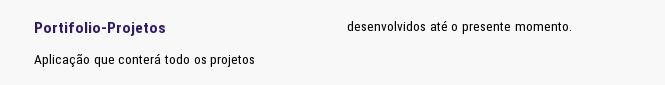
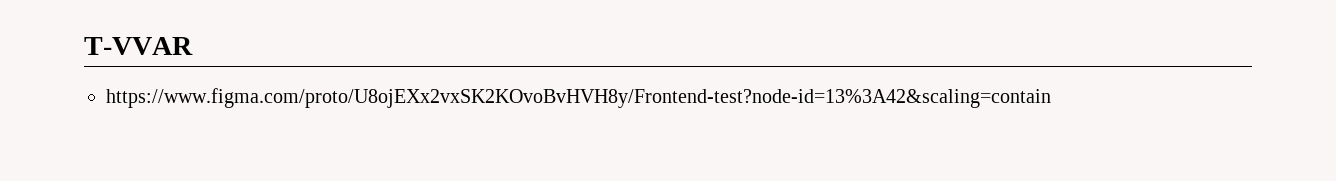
[34,22,166,36] [34,53,256,67] [347,20,572,34] Portifolio-Projetos // Aplicação que conterá todo os projetos desenvolvidos até o presente momento. -> [84,37,193,55] [106,88,1051,108] T-VVAR // https://www.figma.com/proto/U8ojEXx2vxSK2KOvoBvHVH8y/Frontend-test?node-id=13%3A42&scaling=contain

